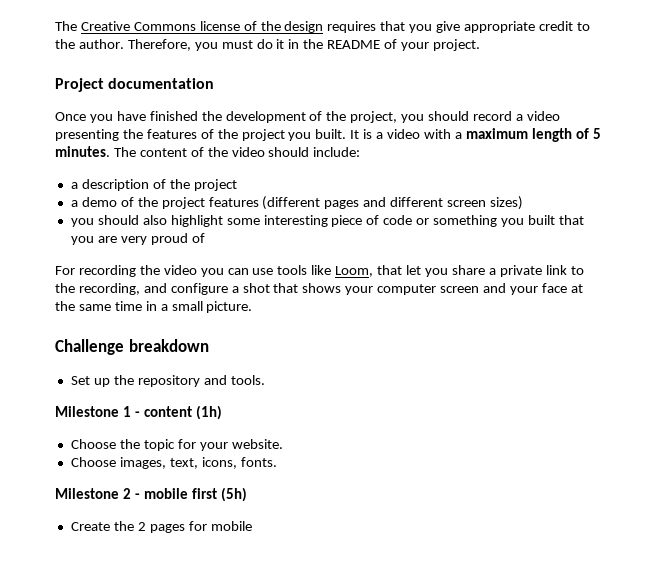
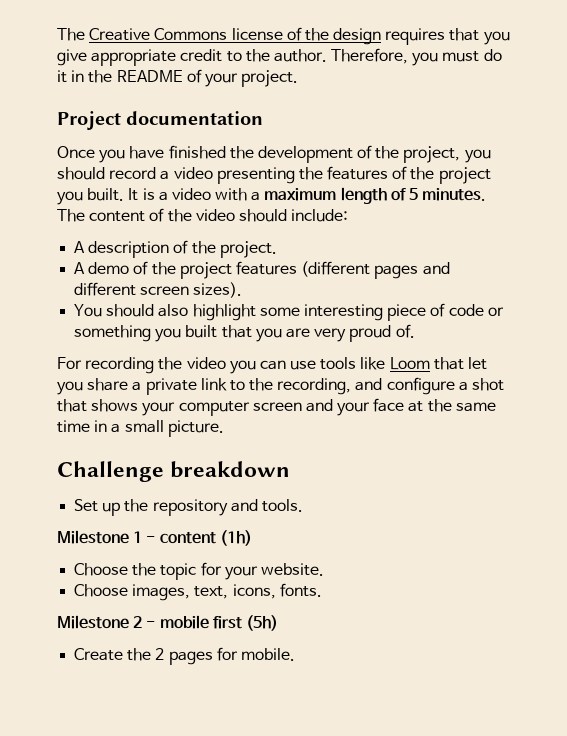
[70,182,78,189] a -> [74,241,86,253] A
[193,179,237,191] [70,200,78,207] project // a -> [219,241,277,258] [74,262,86,274] project. // A
[490,196,524,210] [70,218,94,227] sizes) // you -> [193,282,243,298] [74,304,103,317] sizes). // You
[191,233,205,243] of -> [395,324,415,338] of.
[335,266,374,277] Loom, -> [389,357,430,370] Loom
[210,521,252,531] mobile -> [240,648,295,661] mobile.

